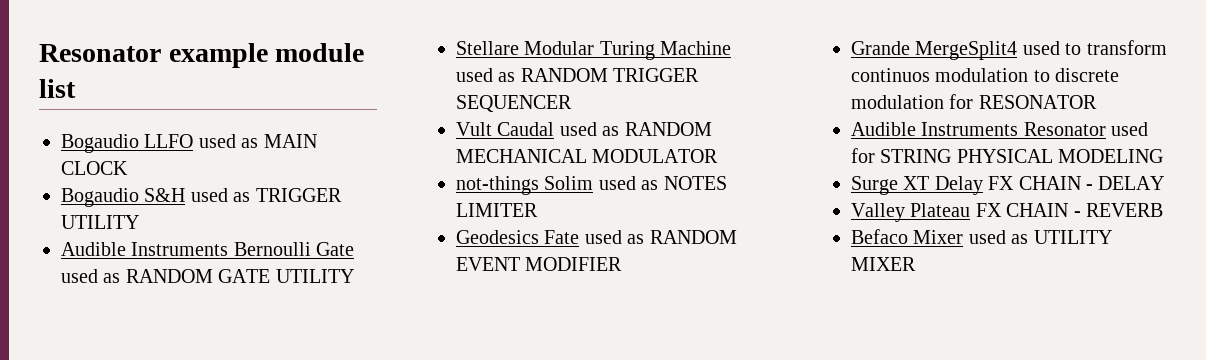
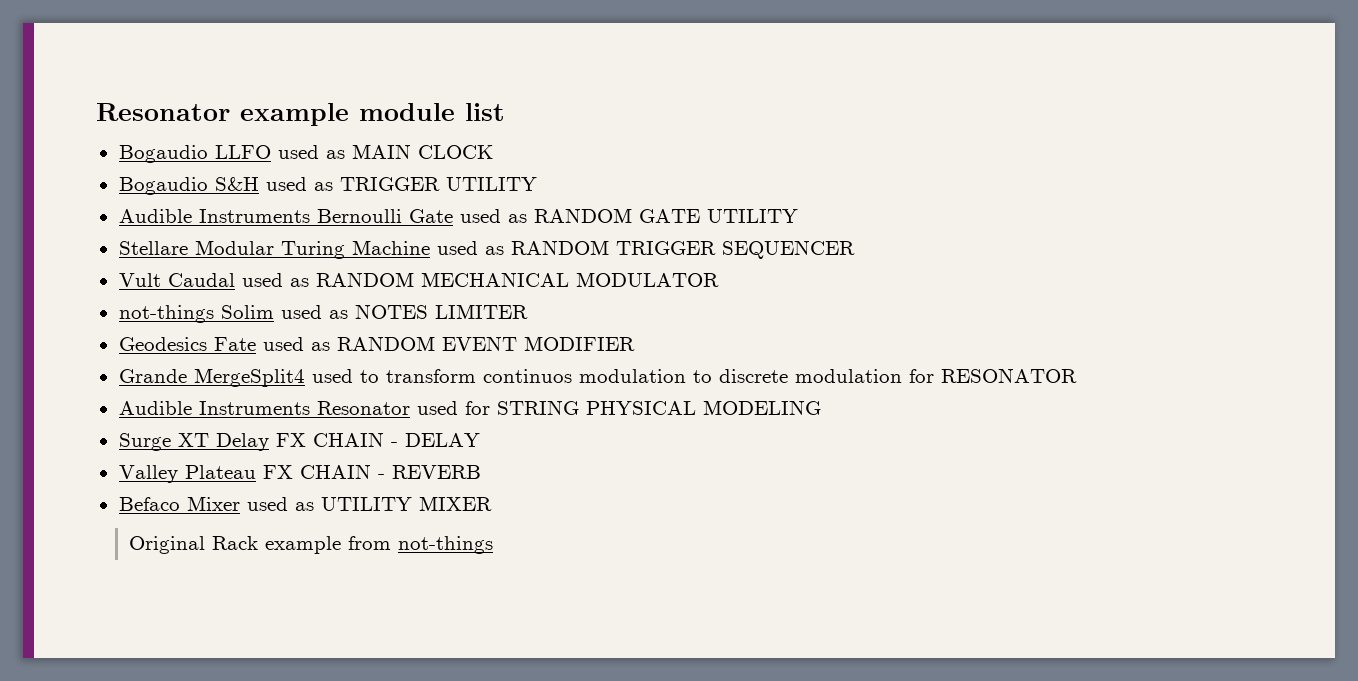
(916, 264) none -> [128,536,493,554] // Original Rack example from not-things

